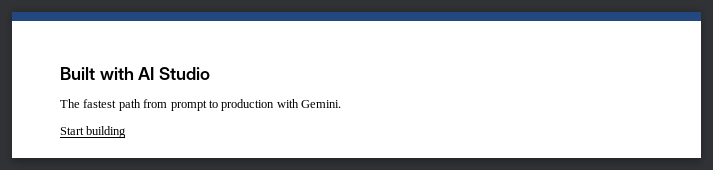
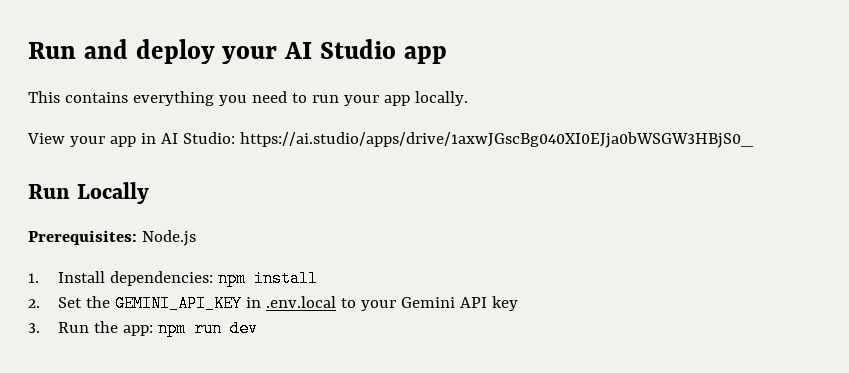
[60,67,211,80] [60,99,341,111] [60,126,127,138] Built with AI Studio // The fastest path from prompt to production with Gemini. // Start building -> [28,39,447,64] [28,91,468,106] [27,132,754,148] [28,182,149,204] [28,230,196,246] [28,270,318,287] [28,295,518,312] [28,320,258,337] Run and deploy your AI Studio app // This contains everything you need to run your app locally. // View your app in AI Studio: https://ai.studio/apps/drive/1axwJGscBg040XI0EJja0bWSGW3HBjS0_ // Run Locally // Prerequisites: Node.js // 1. Install dependencies: npm install // 2. Set the GEMINI_API_KEY in .env.local to your Gemini API key // 3. Run the app: npm run dev

